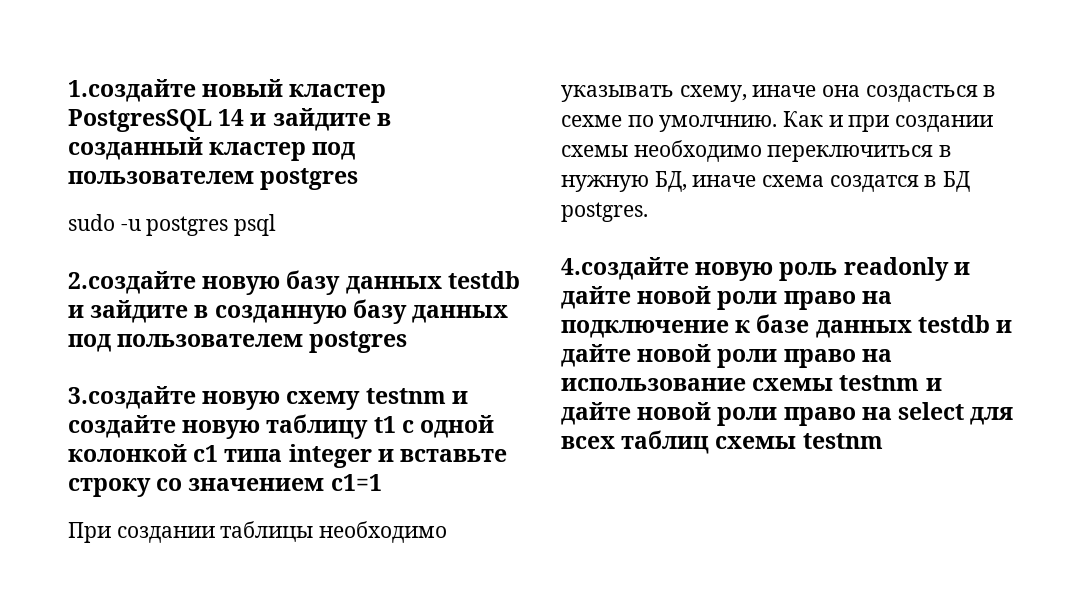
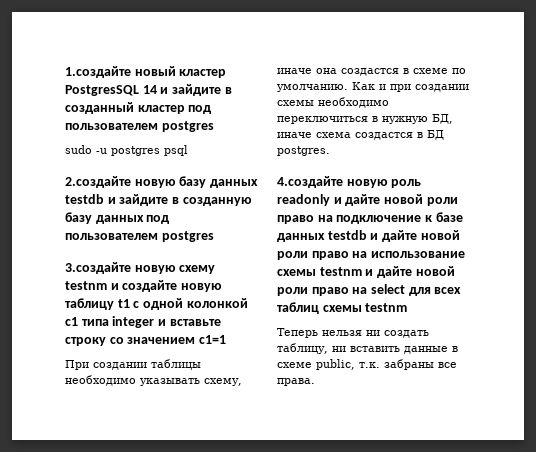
[865,85,997,102] [561,115,778,132] создасться в сехме по умолчнию. -> [341,68,466,76] [277,84,348,92] создастся в схеме по умолчанию.
[829,175,919,192] создатся -> [355,132,413,140] создастся
(883, 441) none -> [277,328,429,338] [277,343,458,354] [277,359,457,370] [277,378,315,386] // Теперь нельзя ни создать таблицу, ни вставить данные в схеме public, т.к. забраны все права.

